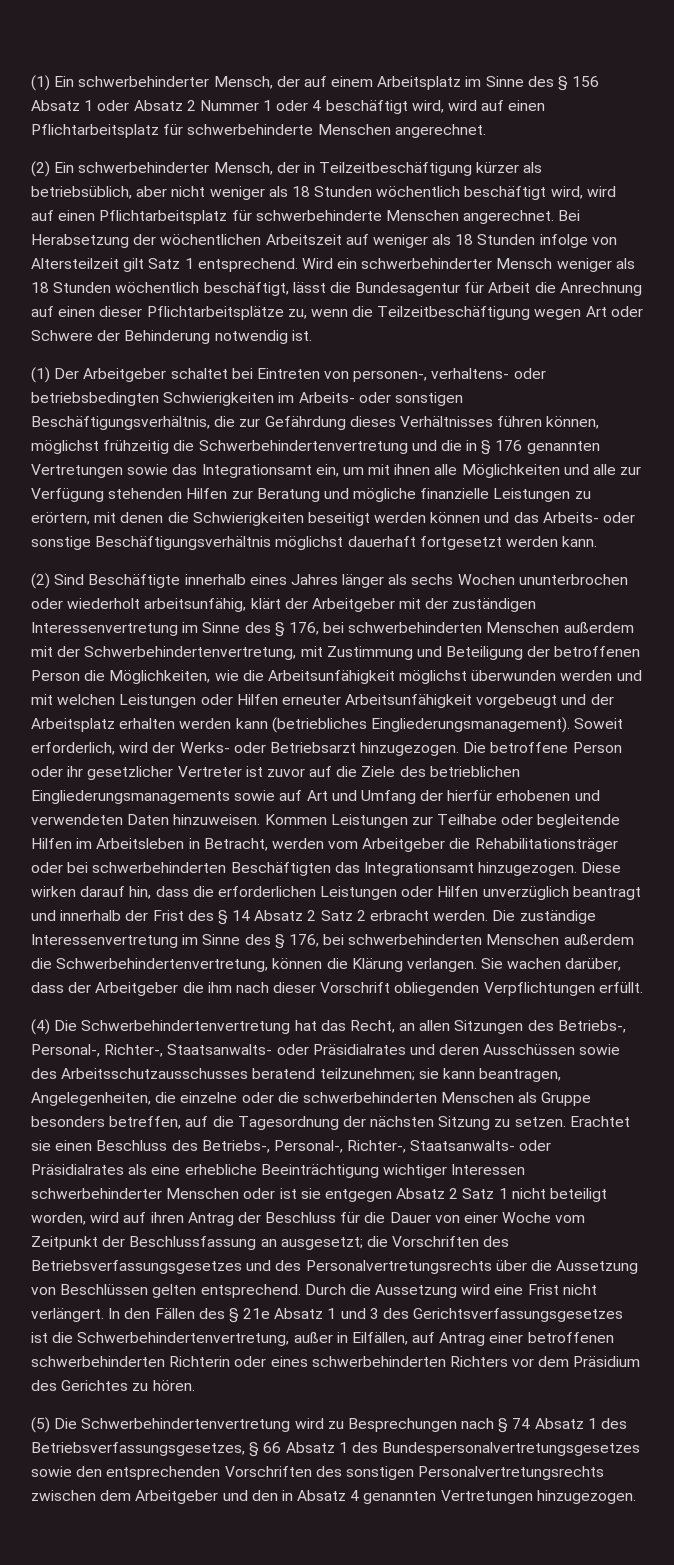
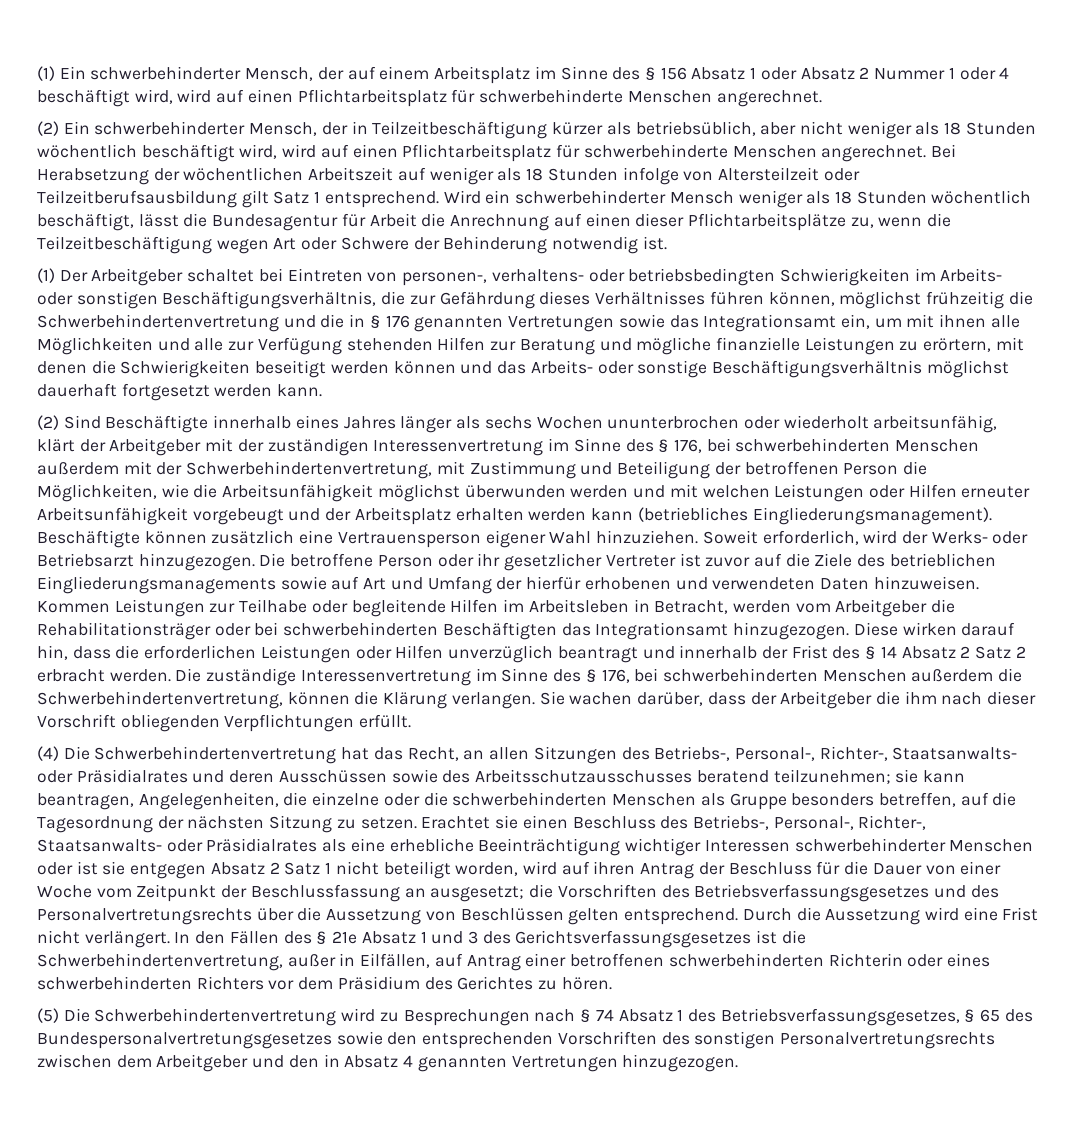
(119, 263) none -> [823,168,860,181] [37,190,237,208] oder Teilzeitberufsausbildung
(570, 725) none -> [37,530,699,548] Beschäftigte können zusätzlich eine Vertrauensperson eigener Wahl hinzuziehen.
[263,1442,348,1453] 66 Absatz 1 -> [980,1009,1001,1022] 65

